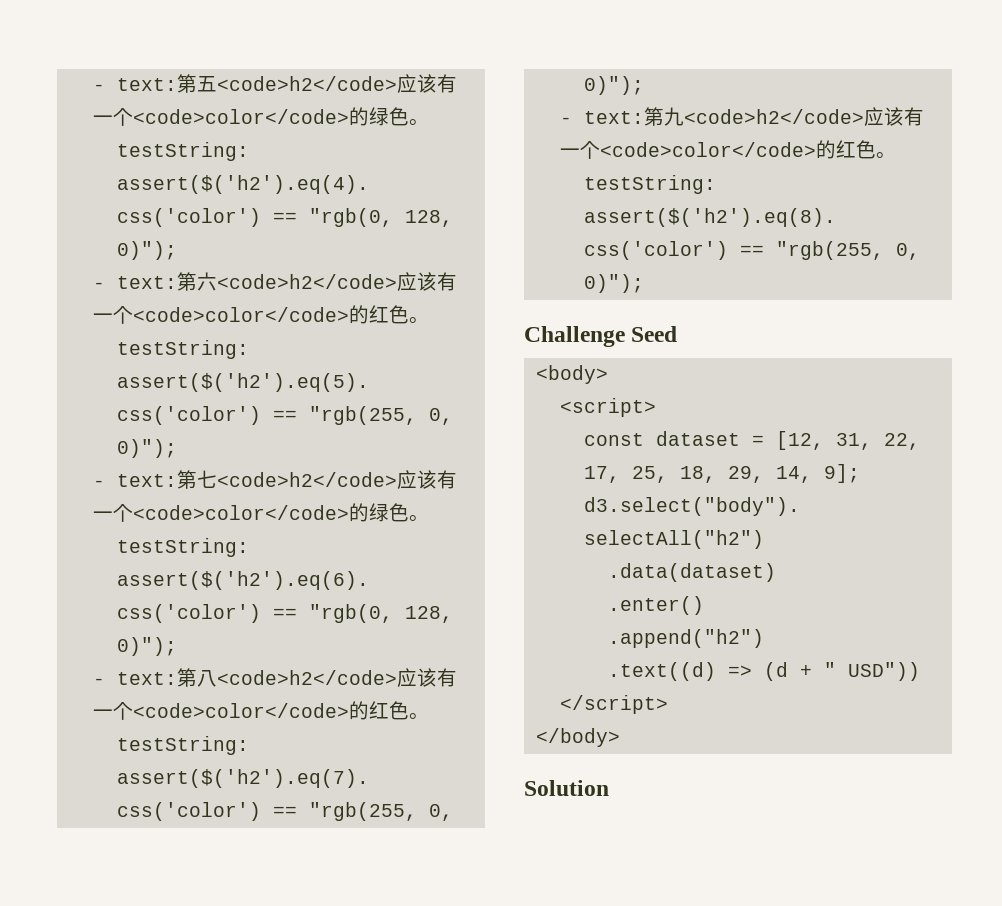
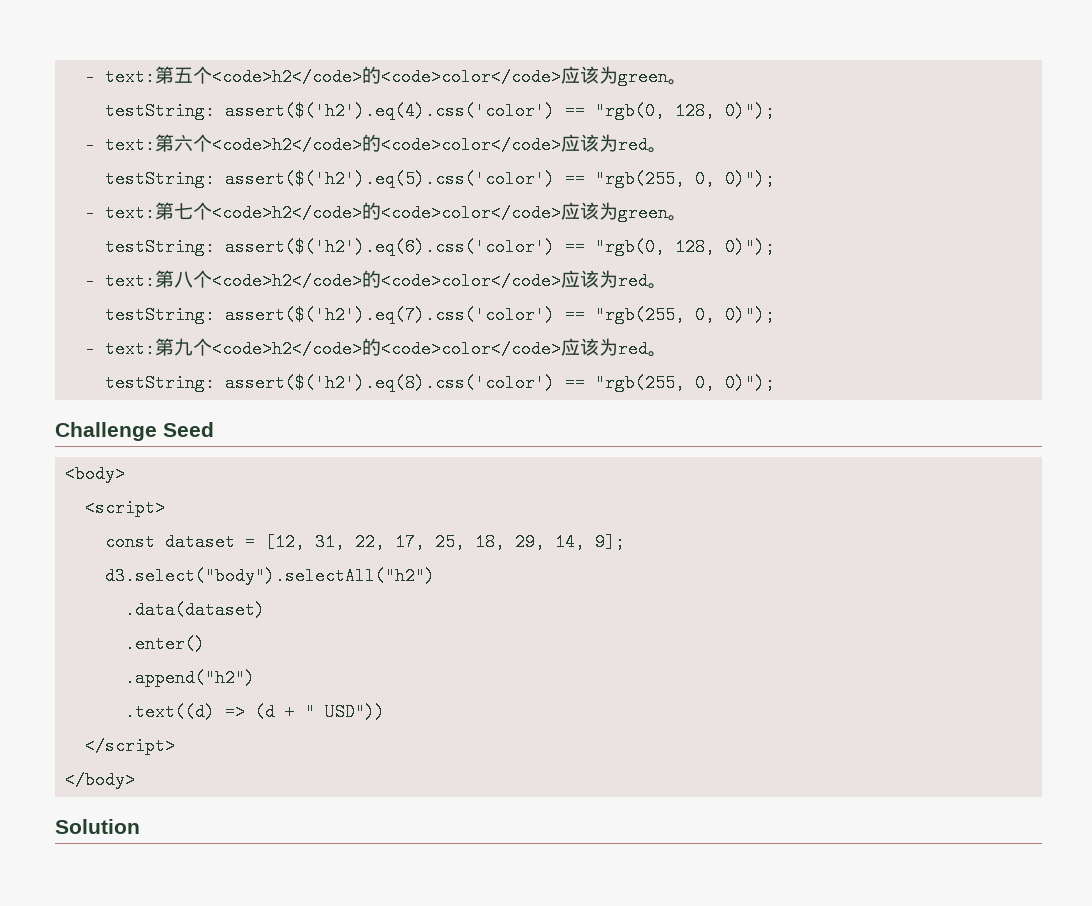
[217,74,457,93] [93,107,409,126] <code>h2</code>应该有一个<code>color</code>的绿色 -> [193,66,669,86] 个<code>h2</code>的<code>color</code>应该为green
[217,272,457,291] [93,305,409,324] <code>h2</code>应该有一个<code>color</code>的红色 -> [193,134,649,154] 个<code>h2</code>的<code>color</code>应该为red
[217,470,457,489] [93,503,409,522] <code>h2</code>应该有一个<code>color</code>的绿色 -> [193,202,669,222] 个<code>h2</code>的<code>color</code>应该为green
[217,668,457,687] [93,701,409,720] <code>h2</code>应该有一个<code>color</code>的红色 -> [193,270,649,290] 个<code>h2</code>的<code>color</code>应该为red
[684,107,924,126] [560,140,876,159] <code>h2</code>应该有一个<code>color</code>的红色 -> [193,338,649,358] 个<code>h2</code>的<code>color</code>应该为red

